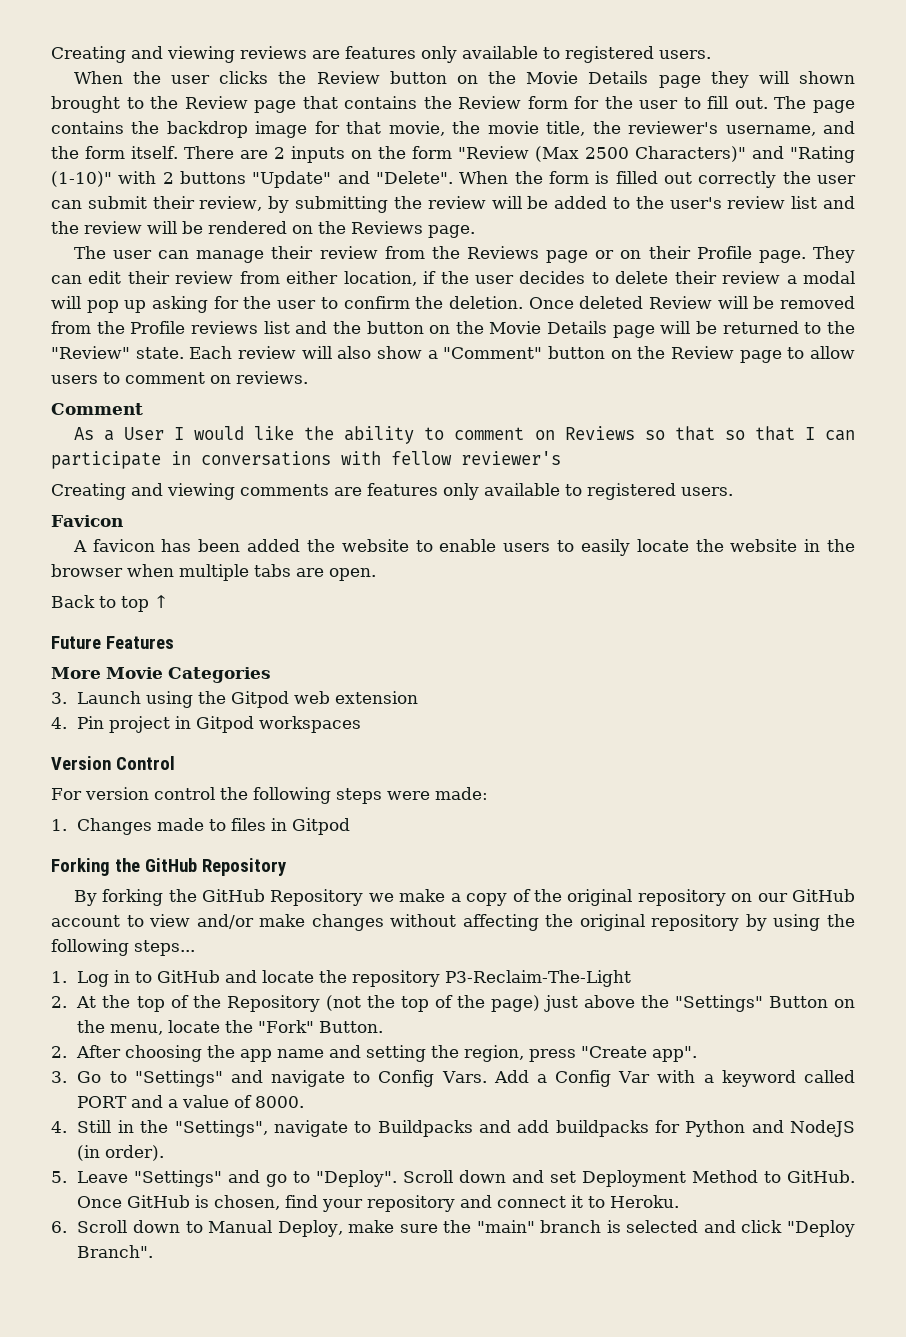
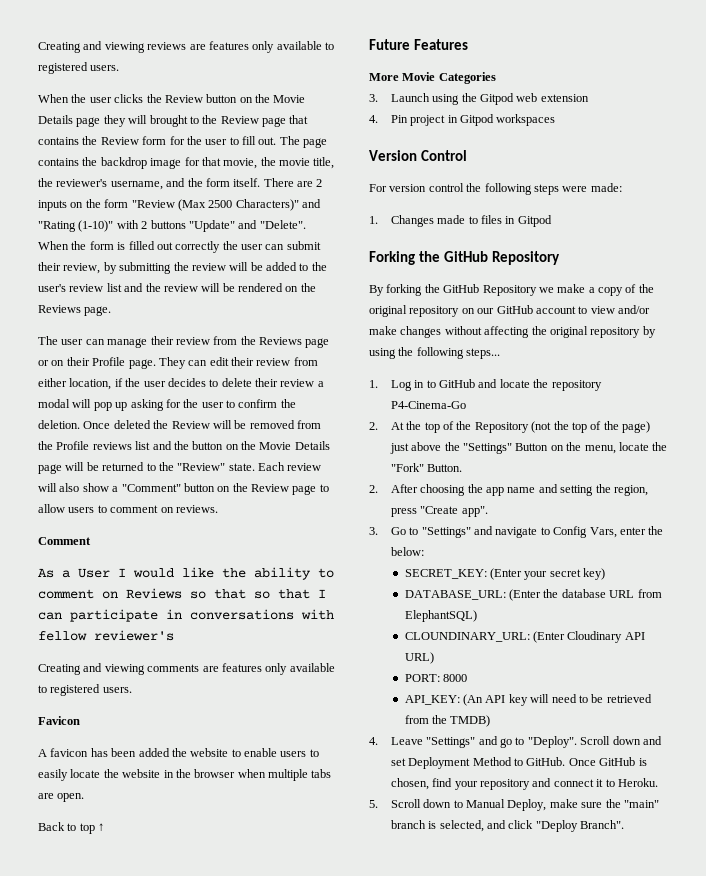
[799,71,856,84] shown -> (148, 119) none
(644, 302) none -> [153,420,169,429] the
[445,970,632,987] P3-Reclaim-The-Light -> [390,401,466,409] P4-Cinema-Go
[441,1070,856,1087] [77,1095,305,1108] [51,1120,855,1137] [77,1145,165,1161] [51,1171,67,1183] Vars. Add a Config Var with a keyword called PORT and a value of 8000. // 4. Still in the "Settings", navigate to Buildpacks and add buildpacks for Python and NodeJS (in order). // 5. -> [589,526,664,538] [390,547,424,556] [404,568,606,580] [404,589,662,601] [404,610,477,622] [404,631,645,643] [404,652,434,664] [404,674,468,682] [404,694,652,706] [404,715,491,727] [369,737,378,745] Vars, enter the below: // SECRET_KEY: (Enter your secret key) // DATABASE_URL: (Enter the database URL from ElephantSQL) // CLOUNDINARY_URL: (Enter Cloudinary API URL) // PORT: 8000 // API_KEY: (An API key will need to be retrieved from the TMDB) // 4.
[51,1221,67,1233] 6. -> [369,800,378,808] 5.
[626,1220,699,1233] selected -> [439,820,484,832] selected,

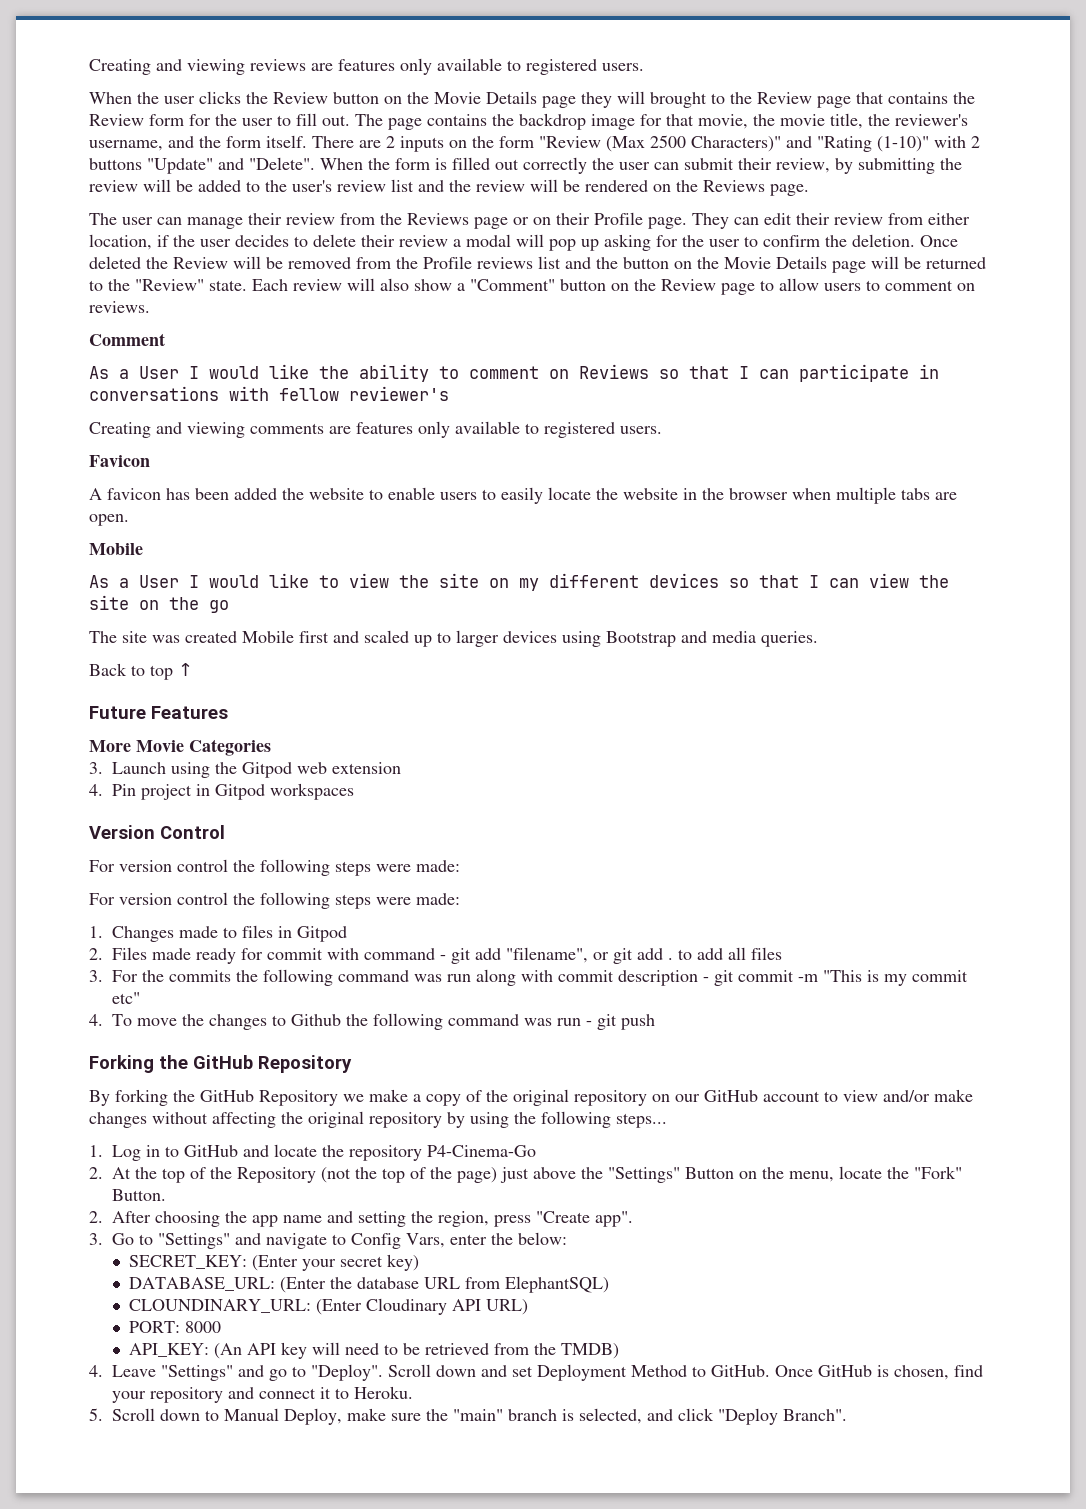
[254,589,310,599] so that -> (729, 372) none
(85, 797) none -> [89,543,143,555] [89,573,949,591] [89,595,229,613] [89,630,818,647] // Mobile // As a User I would like to view the site on my different devices so that I can view the site on the go // The site was created Mobile first and scaled up to larger devices using Bootstrap and media queries.
(622, 187) none -> [89,892,460,909] // For version control the following steps were made:
(552, 221) none -> [89,947,782,964] [89,969,968,986] [112,992,140,1004] [89,1013,655,1030] // 2. Files made ready for commit with command - git add "filename", or git add . to add all files // 3. For the commits the following command was run along with commit description - git commit -m "This is my commit etc" // 4. To move the changes to Github the following command was run - git push

